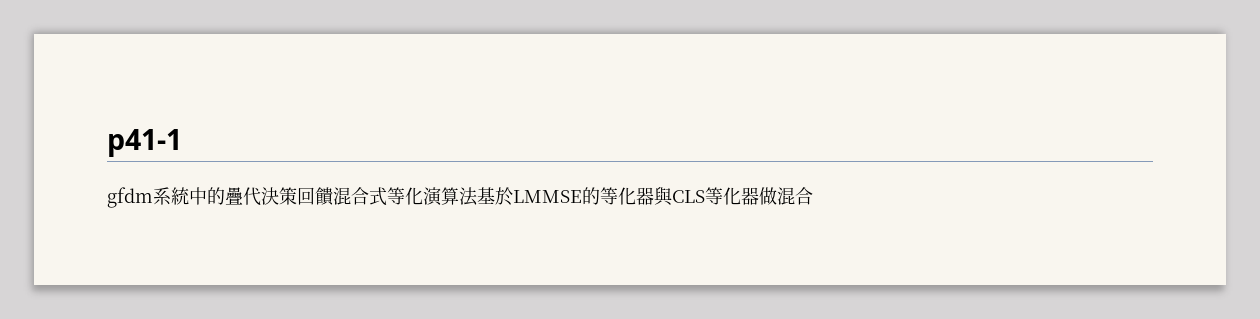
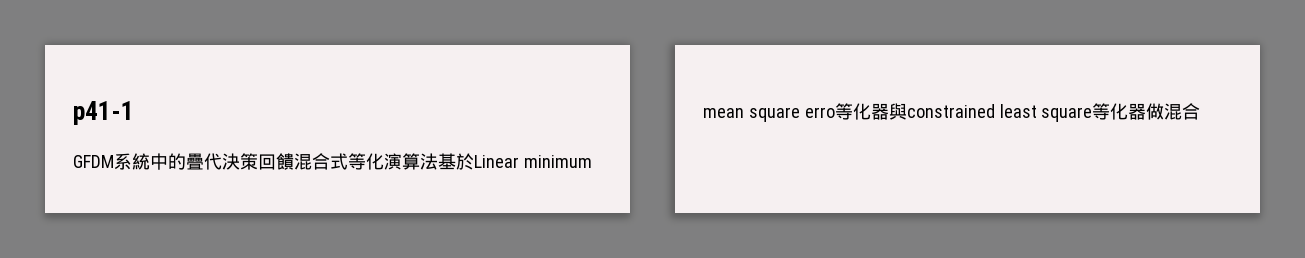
[107,187,153,208] gfdm -> [73,155,114,168] GFDM
[513,186,705,206] LMMSE的等化器與CLS -> [474,155,592,168] [703,103,1093,122] Linear minimum mean square erro等化器與constrained least square

